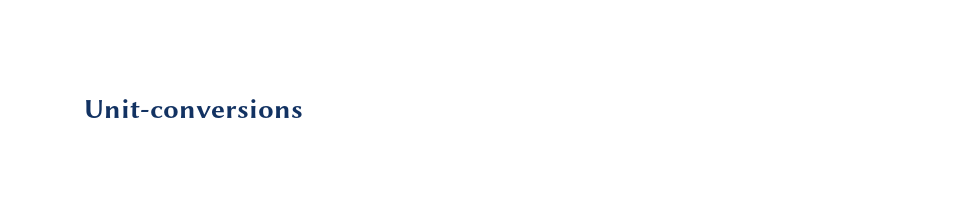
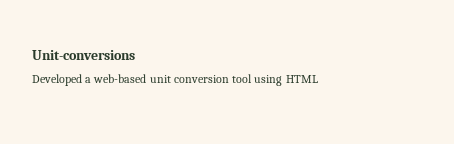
(303, 108) none -> [32,74,318,86] // Developed a web-based unit conversion tool using HTML

